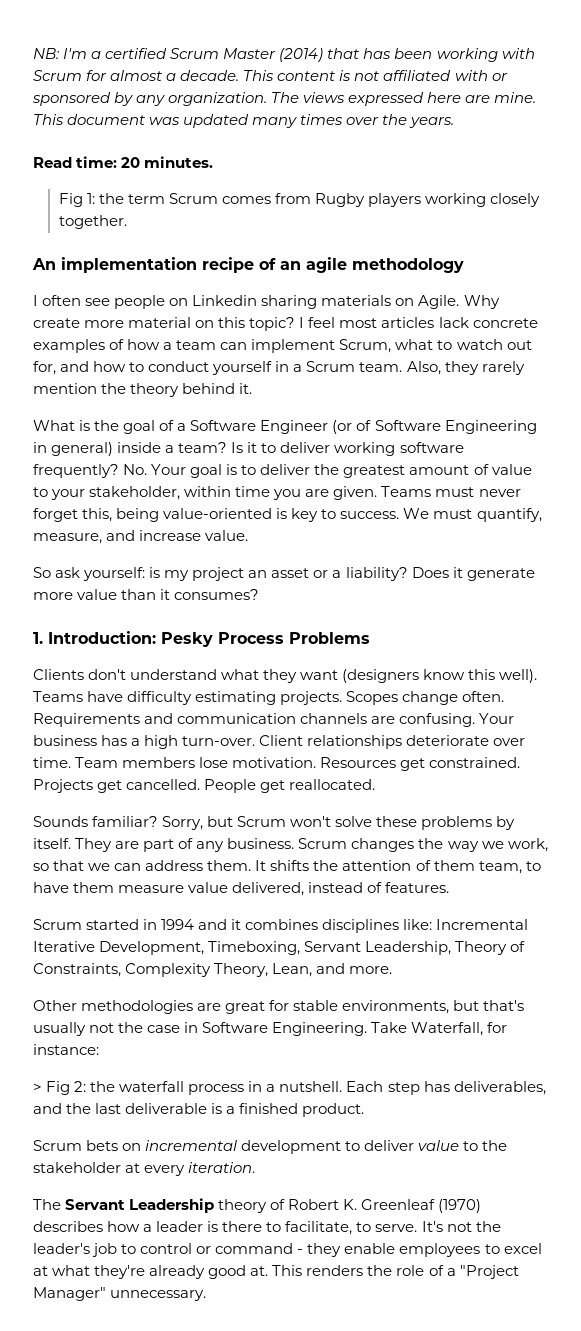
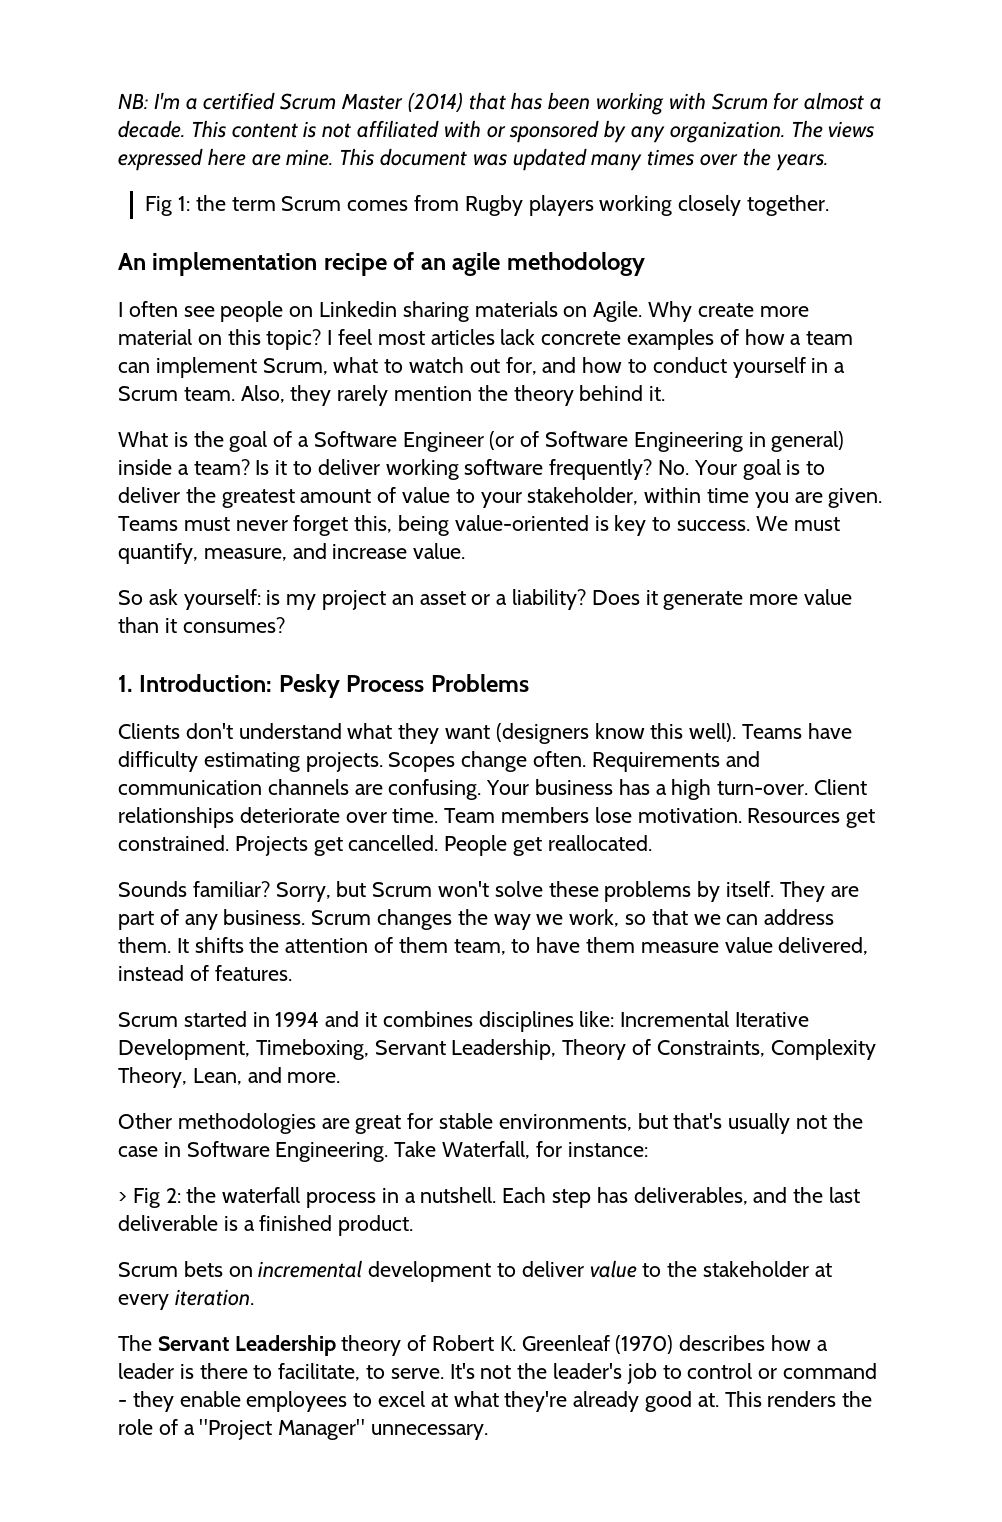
[33,156,214,168] // Read time: 20 minutes. -> (828, 162) none

